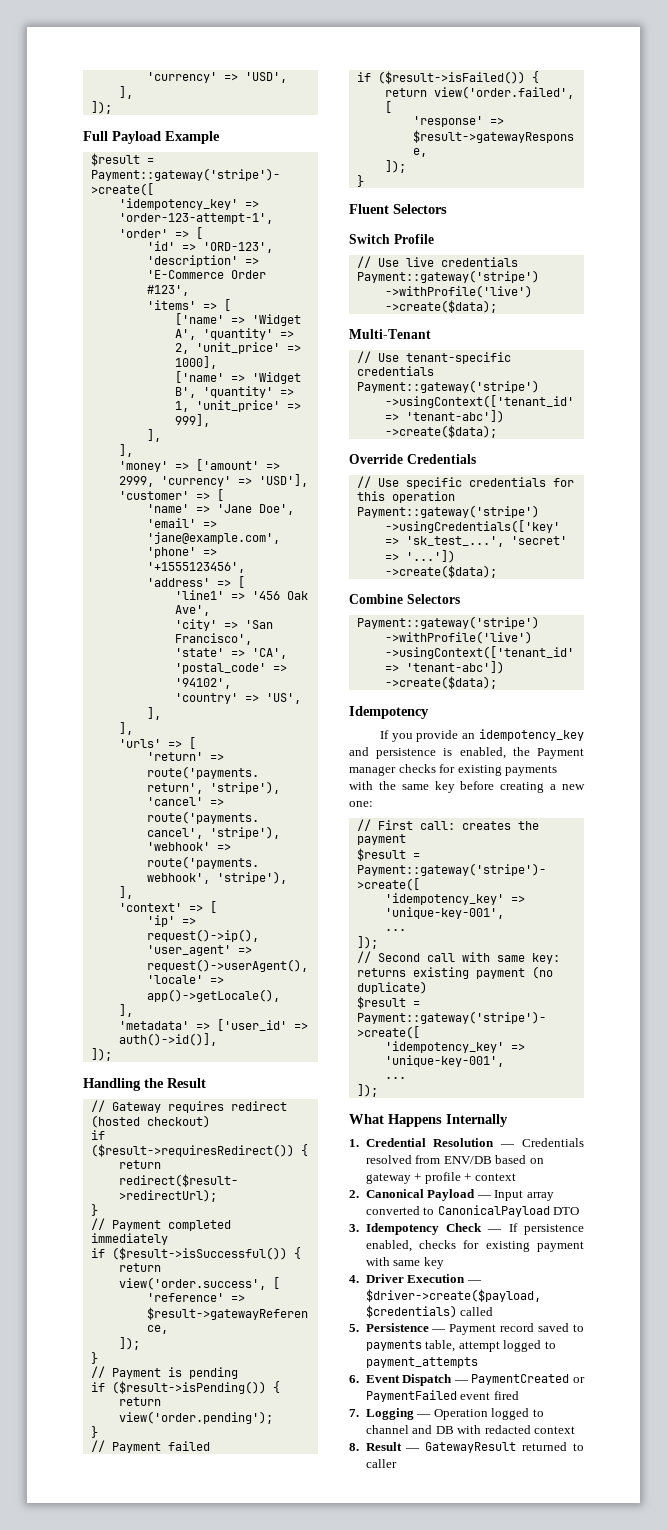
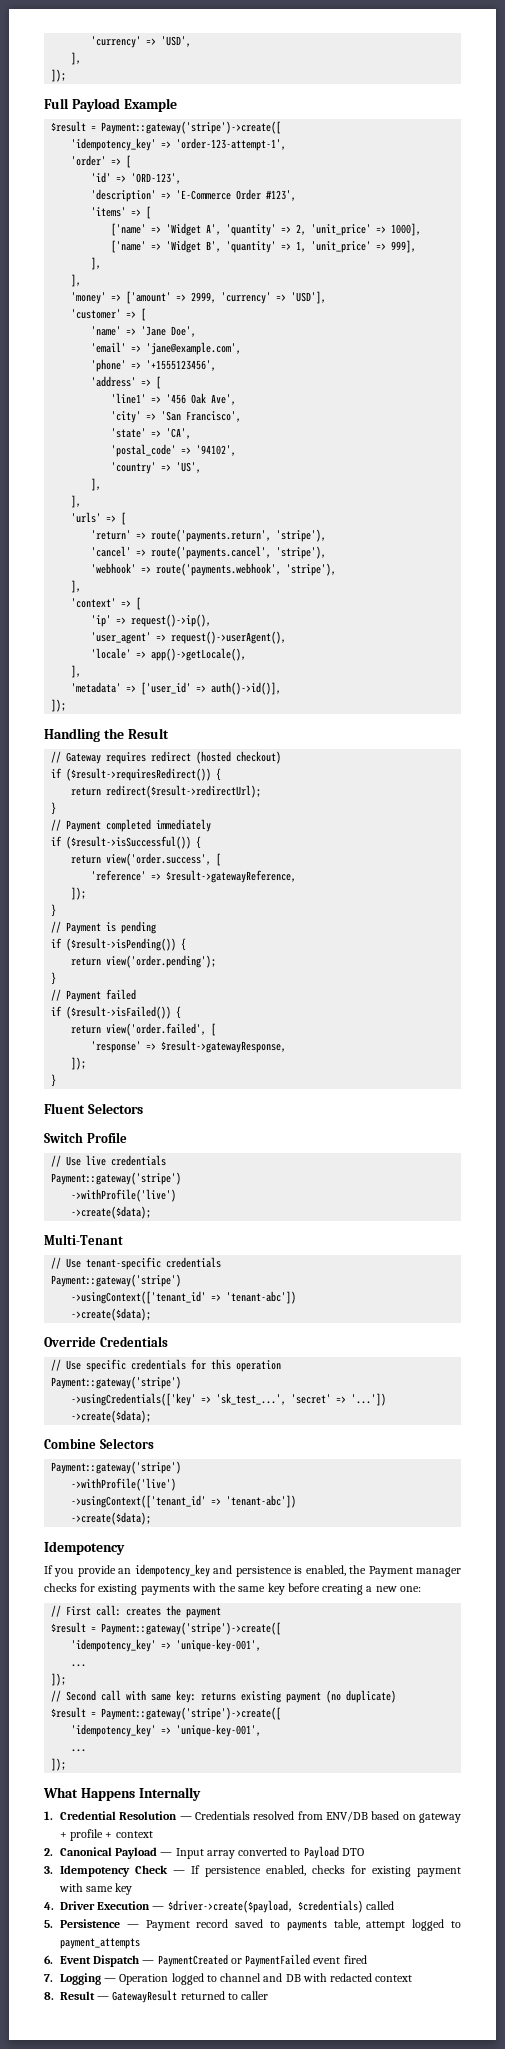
[437,1205,550,1217] CanonicalPayload -> [303,1846,339,1859] Payload

